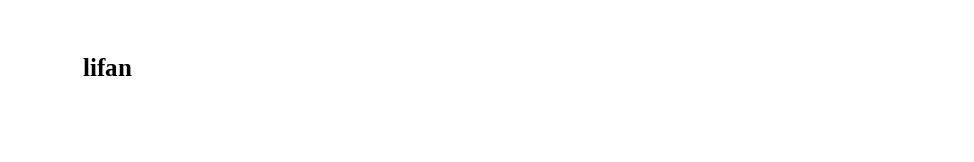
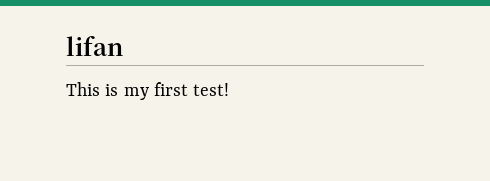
(132, 67) none -> [66,82,230,100] // This is my first test!

